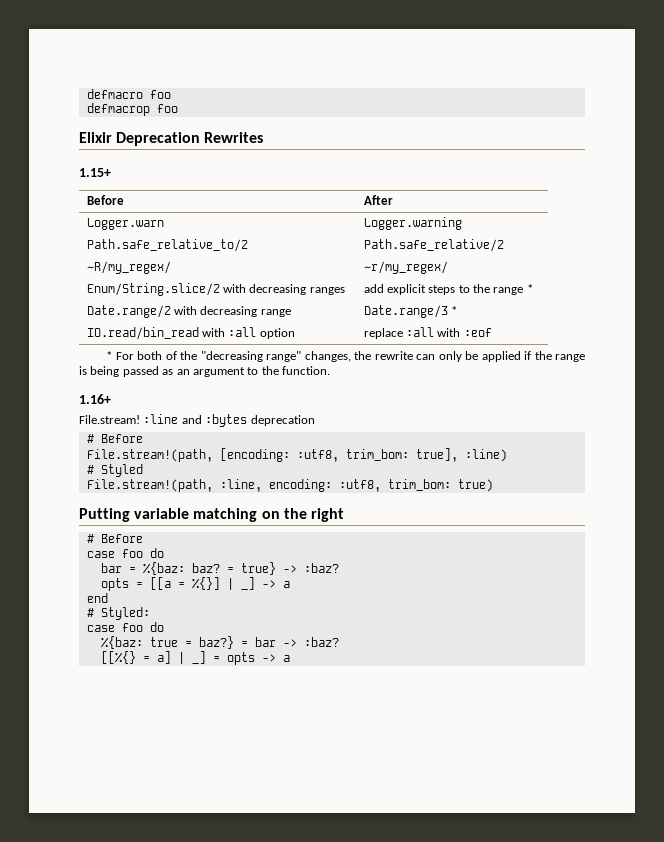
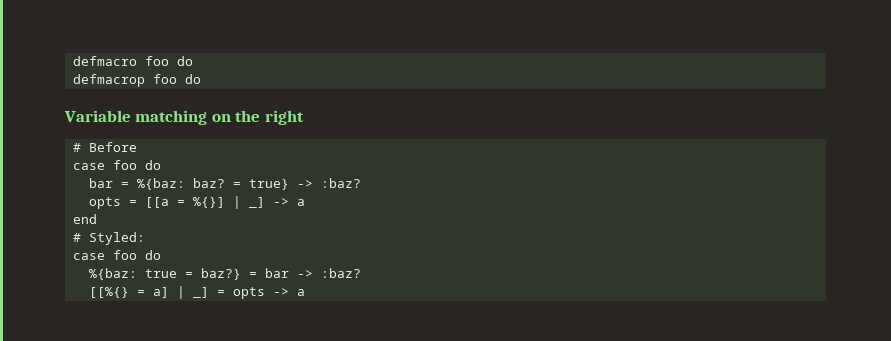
(171, 94) none -> [177,56,194,66] do
[79,132,264,146] [79,168,111,177] [86,195,124,205] [363,195,393,205] [86,218,164,230] [363,217,462,230] [86,239,248,252] [363,239,504,252] [86,261,171,274] [363,261,448,274] [86,283,345,296] [363,284,533,295] [86,305,291,318] [363,305,457,318] [86,327,295,340] [363,327,492,339] [106,351,585,362] [79,366,330,377] [79,394,111,404] [79,414,315,427] [86,434,143,443] [86,448,507,462] [86,464,143,477] [86,479,493,492] [79,508,190,522] // Elixir Deprecation Rewrites // 1.15+ // Before | After // Logger.warn | Logger.warning // Path.safe_relative_to/2 | Path.safe_relative/2 // ~R/my_regex/ | ~r/my_regex/ // Enum/String.slice/2 with decreasing ranges | add explicit steps to the range * // Date.range/2 with decreasing range | Date.range/3 * // IO.read/bin_read with :all option | replace :all with :eof // * For both of the "decreasing range" changes, the rewrite can only be applied if the range is being passed as an argument to the function. // 1.16+ // File.stream! :line and :bytes deprecation // # Before // File.stream!(path, [encoding: :utf8, trim_bom: true], :line) // # Styled // File.stream!(path, :line, encoding: :utf8, trim_bom: true) // Putting variable -> [185,74,202,84] [64,110,131,122] do // Variable

